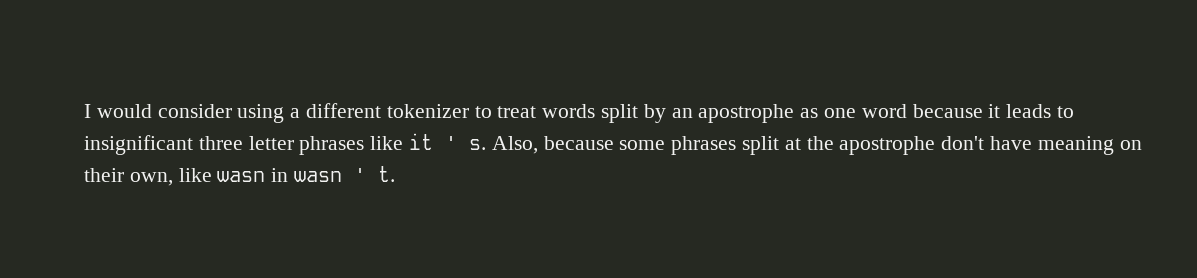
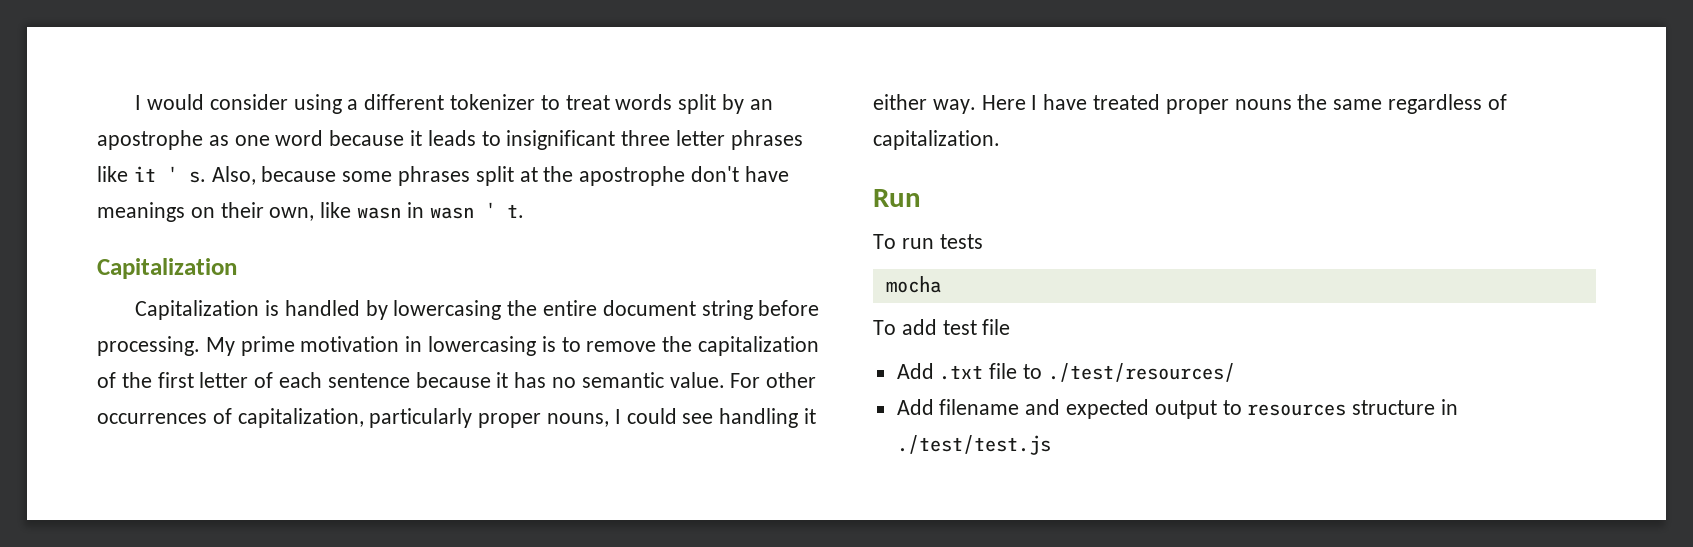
[1037,136,1114,155] meaning -> [97,202,185,222] meanings
(396, 174) none -> [97,258,237,279] [135,300,820,320] [97,336,820,356] [97,372,817,388] [97,408,817,428] [873,94,1507,114] [873,130,1000,150] [873,189,921,207] [873,234,983,249] [885,276,941,293] [873,319,1011,335] [896,363,1235,382] [896,399,1459,419] [896,435,1051,455] // Capitalization // Capitalization is handled by lowercasing the entire document string before processing. My prime motivation in lowercasing is to remove the capitalization of the first letter of each sentence because it has no semantic value. For other occurrences of capitalization, particularly proper nouns, I could see handling it either way. Here I have treated proper nouns the same regardless of capitalization. // Run // To run tests // mocha // To add test file // Add .txt file to ./test/resources/ // Add filename and expected output to resources structure in ./test/test.js

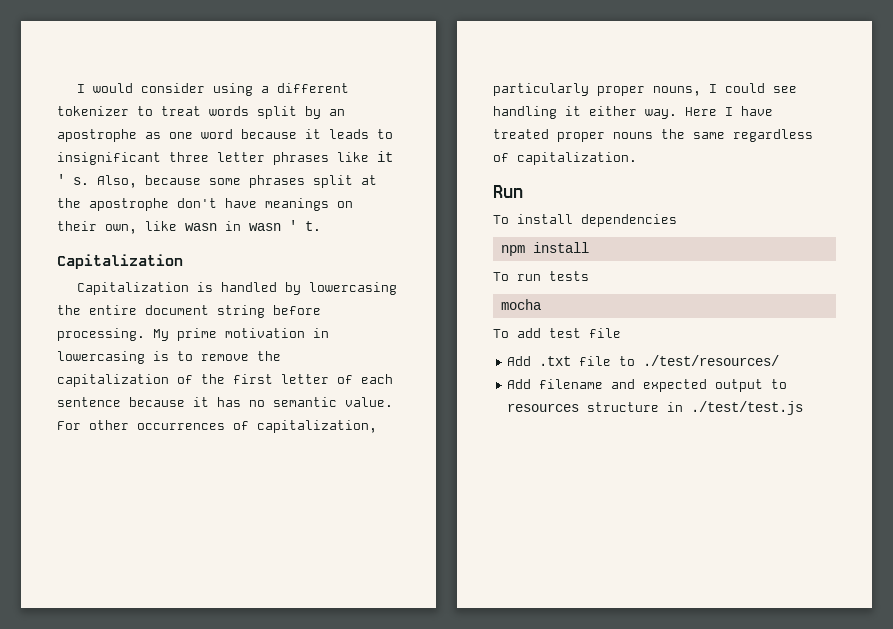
(921, 198) none -> [493,214,677,227] [500,242,589,256] // To install dependencies // npm install

